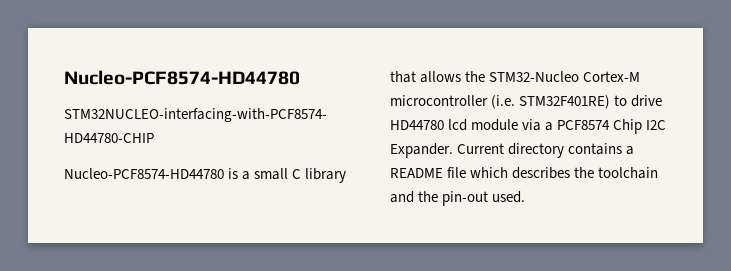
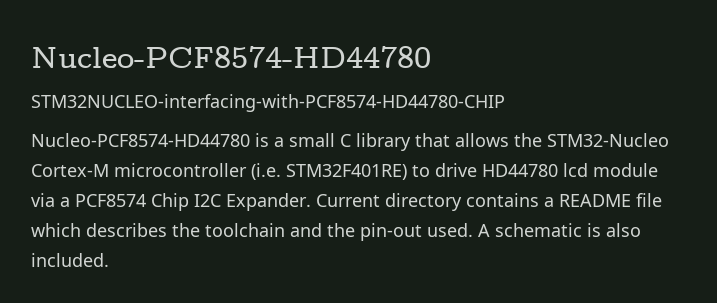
(526, 197) none -> [478,223,641,237] [31,253,109,267] A schematic is also included.

